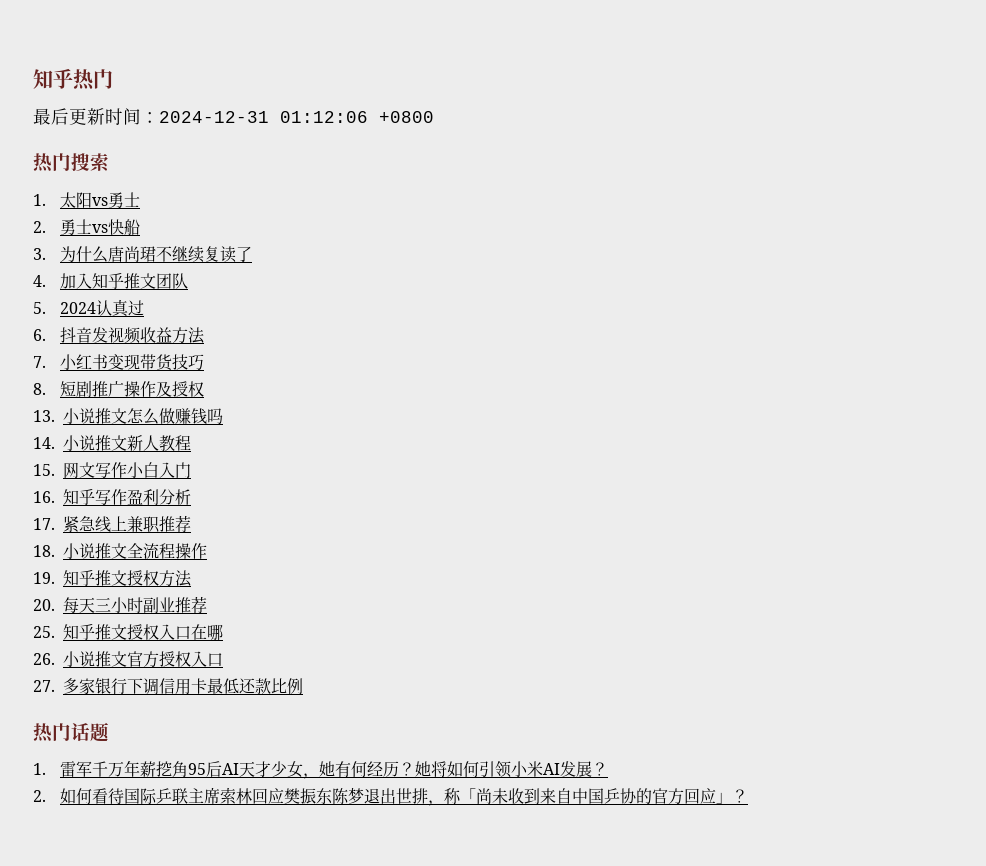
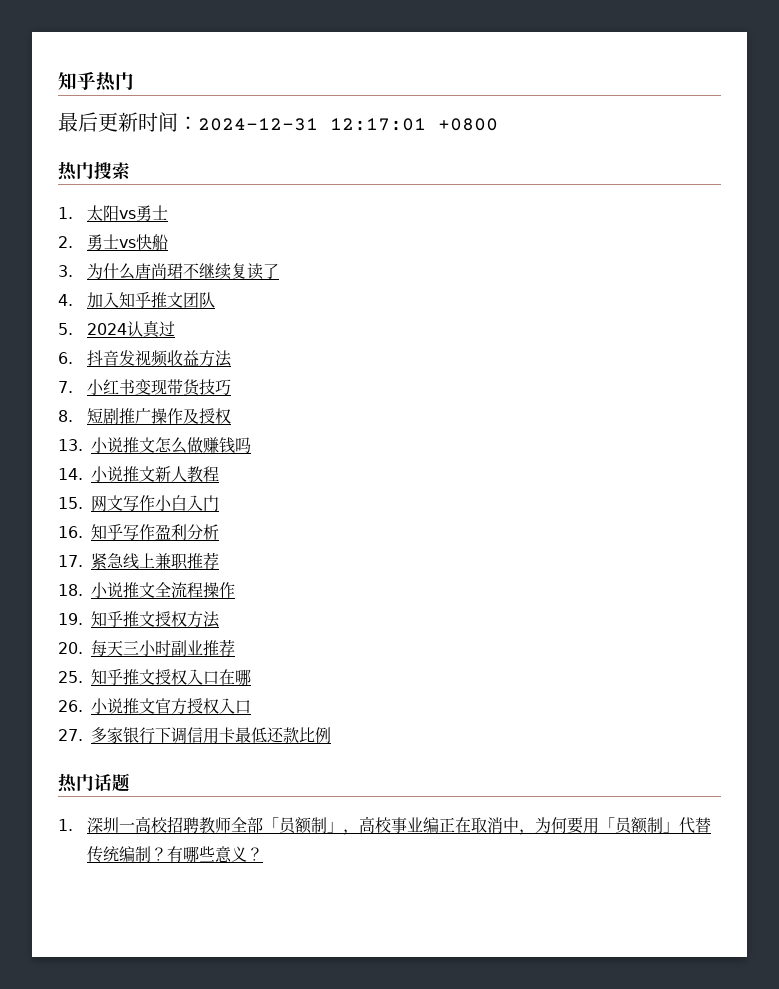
[280,111,368,123] 01:12:06 -> [330,118,426,131] 12:17:01
[60,760,609,779] [33,787,733,806] 雷军千万年薪挖角95后AI天才少女，她有何经历？她将如何引领小米AI发展？ // 2.如何看待国际乒联主席索林回应樊振东陈梦退出世排，称「尚未收到来自中国乒协的官方回应」 -> [86,816,711,835] [86,846,247,863] 深圳一高校招聘教师全部「员额制」，高校事业编正在取消中，为何要用「员额制」代替传统编制？有哪些意义

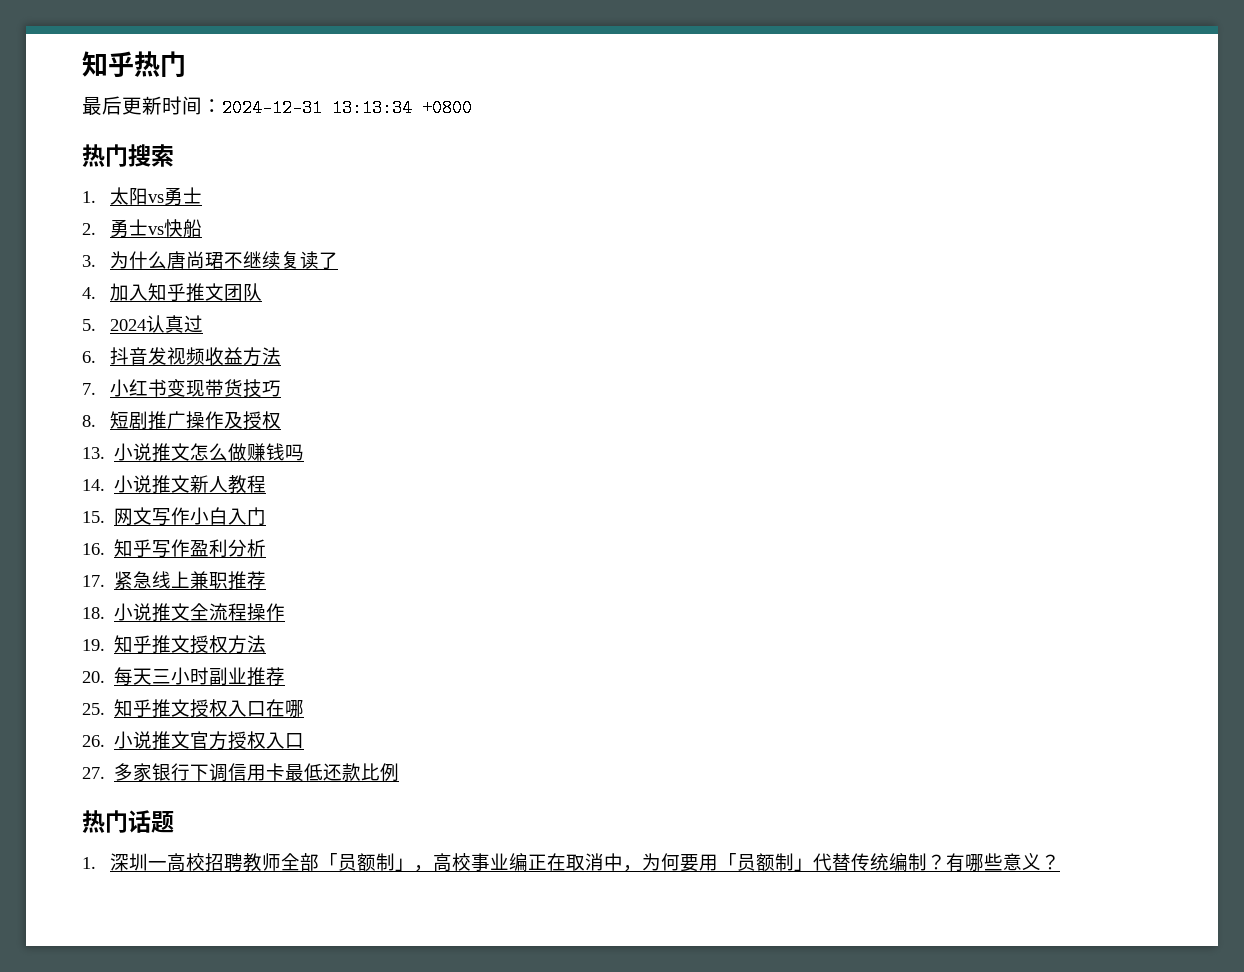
[330,118,426,131] 12:17:01 -> [332,99,412,117] 13:13:34

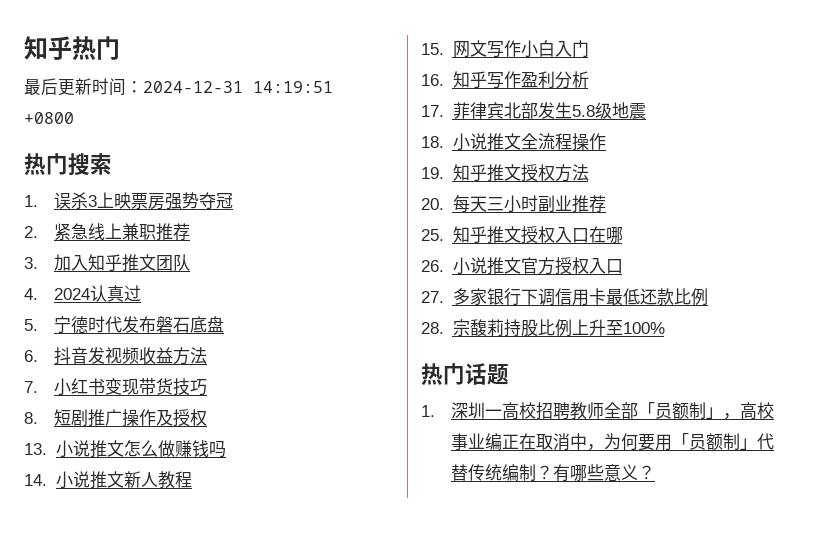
[332,99,412,117] 13:13:34 -> [253,81,333,93] 14:19:51
[109,187,202,206] [82,219,202,238] [82,251,338,269] [82,287,96,299] 太阳vs勇士 // 2.勇士vs快船 // 3.为什么唐尚珺不继续复读了 // 4. -> [53,192,233,210] [24,223,190,241] [24,257,38,269] 误杀3上映票房强势夺冠 // 2.紧急线上兼职推荐 // 3.
[82,319,96,331] 5. -> [24,288,38,300] 4.
(203, 324) none -> [24,316,224,334] // 5.宁德时代发布磐石底盘
[114,571,267,590] 紧急线上兼职推荐 -> [452,102,646,119] 菲律宾北部发生5.8级地震
(400, 772) none -> [421,319,665,337] // 28.宗馥莉持股比例上升至100%

